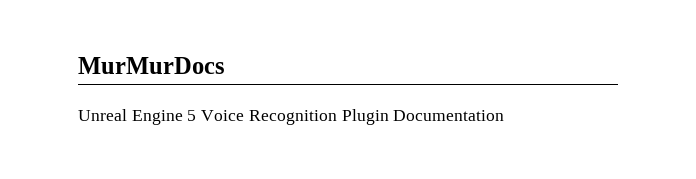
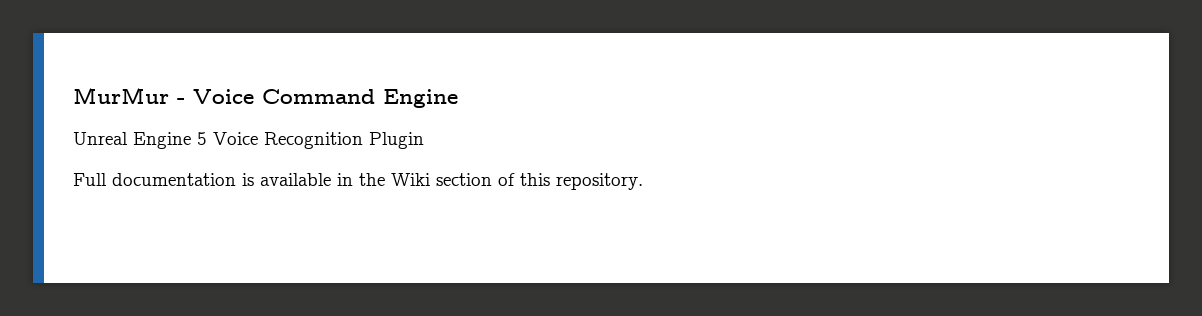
[78,57,225,74] MurMurDocs -> [73,87,458,108] MurMur - Voice Command Engine
[393,110,505,121] Documentation -> [73,173,643,190] // Full documentation is available in the Wiki section of this repository.

